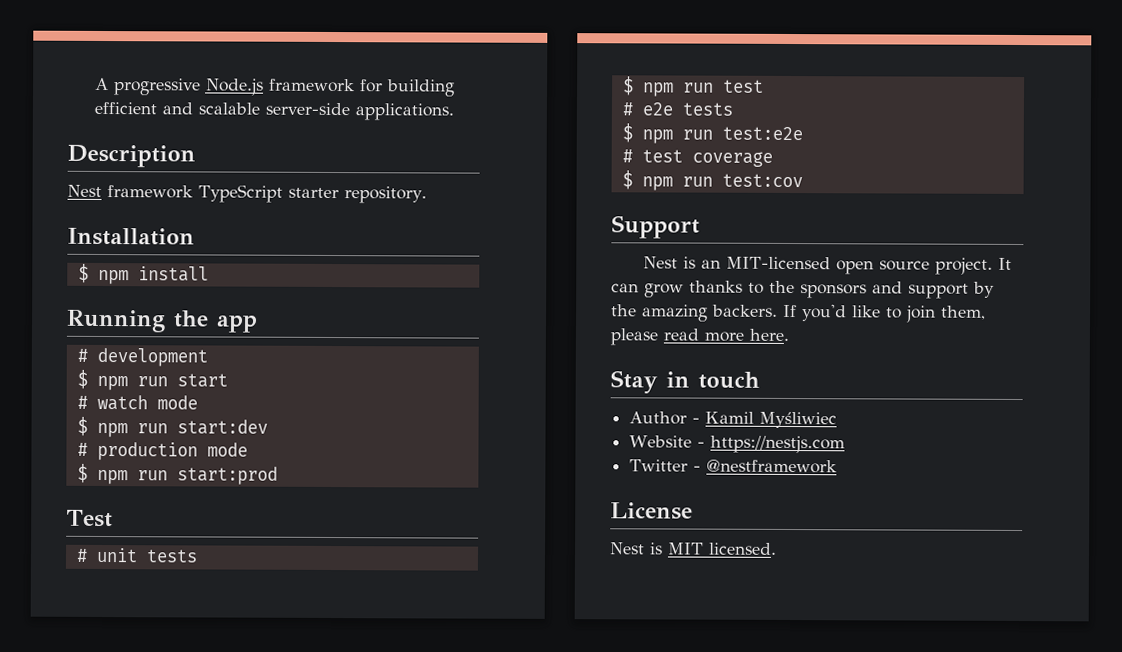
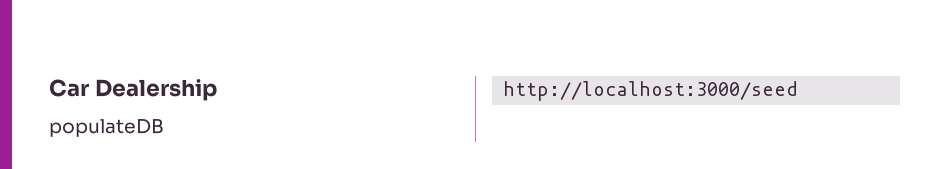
[94,77,455,97] [93,101,454,121] [67,144,196,168] [67,184,427,204] [67,227,195,246] [77,263,209,285] [66,309,258,333] [76,347,208,367] [76,369,228,391] [76,394,198,411] [76,416,268,438] [76,441,248,461] [76,463,278,485] [66,509,113,528] [75,547,198,563] [622,76,764,97] [621,102,733,116] [621,123,803,144] [621,149,773,167] [621,170,803,191] [611,215,700,239] [642,256,1012,275] [611,280,995,299] [611,304,986,323] [610,328,789,346] [610,370,760,394] [629,411,838,429] [629,435,846,454] [629,459,838,474] [610,502,693,520] [610,542,777,555] A progressive Node.js framework for building efficient and scalable server-side applications. // Description // Nest framework TypeScript starter repository. // Installation // $ npm install // Running the app // # development // $ npm run start // # watch mode // $ npm run start:dev // # production mode // $ npm run start:prod // Test // # unit tests // $ npm run test // # e2e tests // $ npm run test:e2e // # test coverage // $ npm run test:cov // Support // Nest is an MIT-licensed open source project. It can grow thanks to the sponsors and support by the amazing backers. If you'd like to join them, please read more here. // Stay in touch // Author - Kamil Myśliwiec // Website - https://nestjs.com // Twitter - @nestframework // License // Nest is MIT licensed. -> [49,79,217,101] [49,119,164,137] [503,81,799,101] Car Dealership // populateDB // http://localhost:3000/seed

